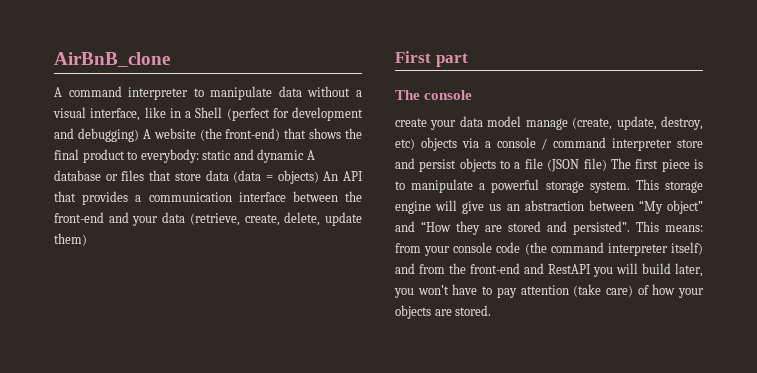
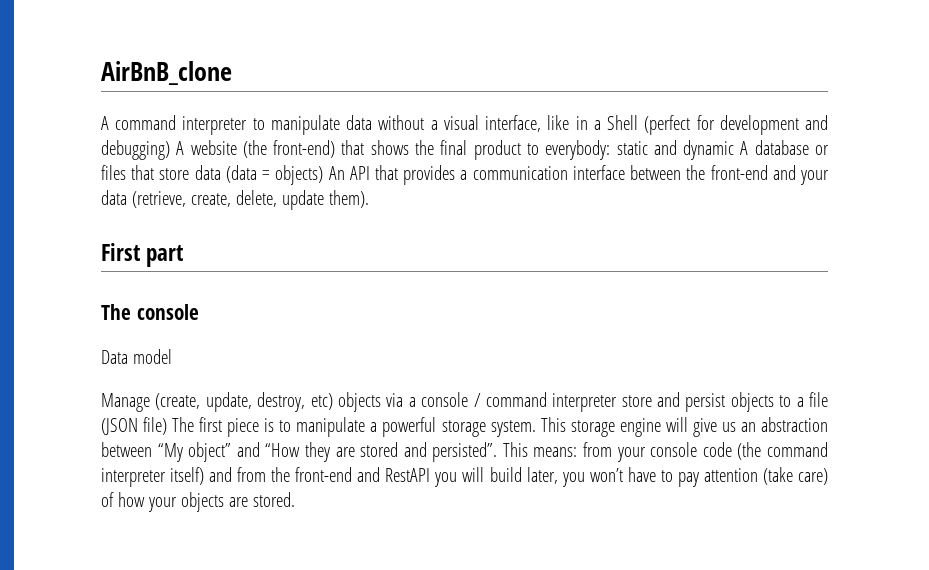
[54,233,87,246] them) -> [328,190,369,208] them).
[395,116,483,130] create your data -> [101,350,128,364] Data
[525,118,568,130] manage -> [101,393,150,412] // Manage

